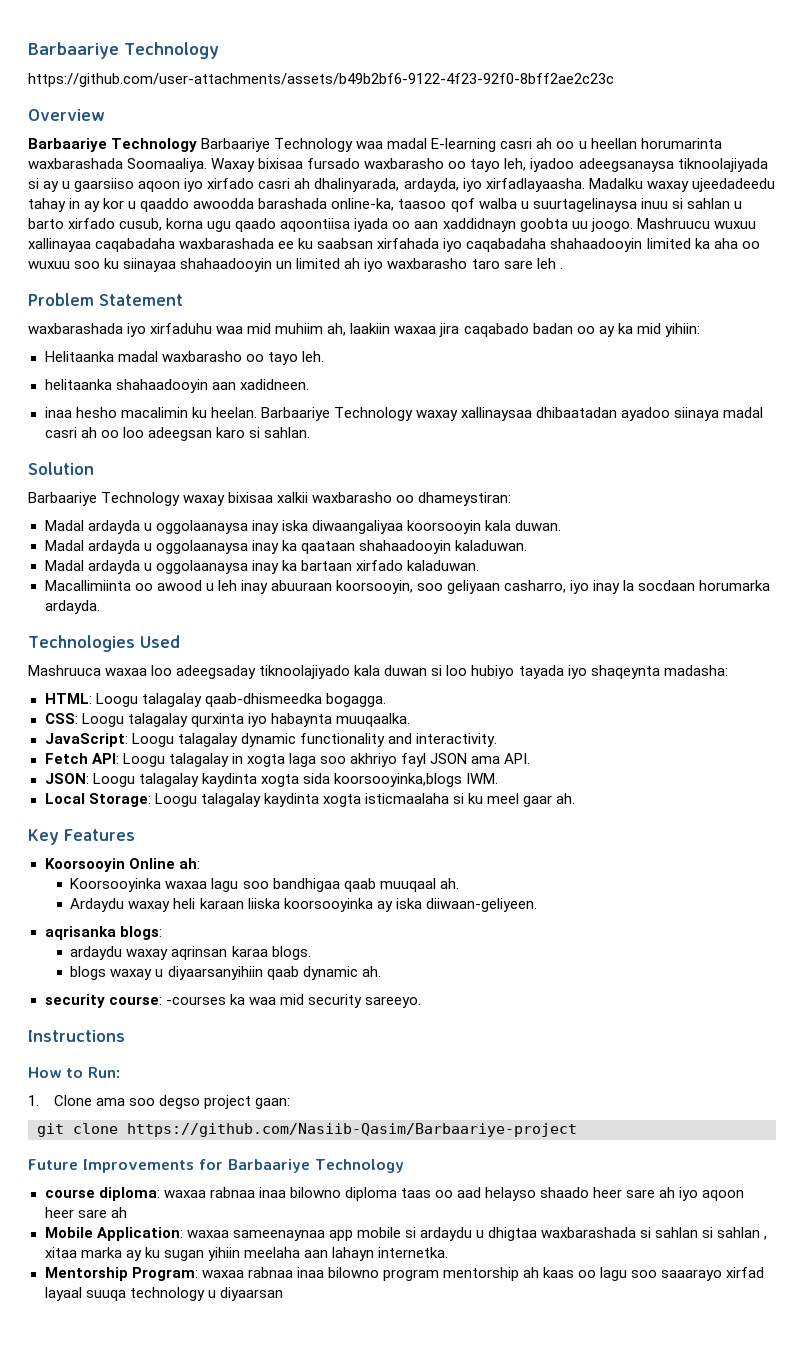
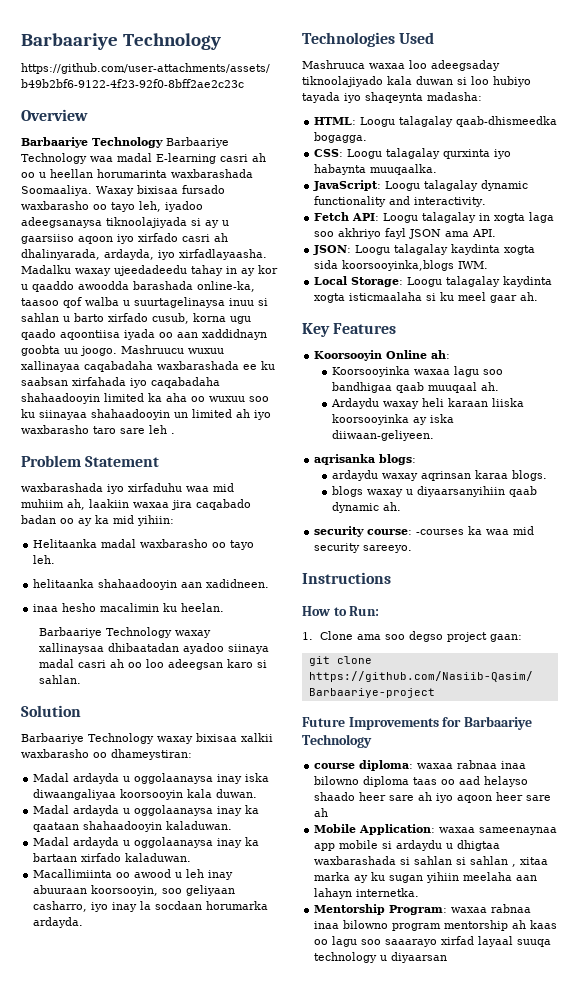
(257, 412) none -> (225, 607) //

